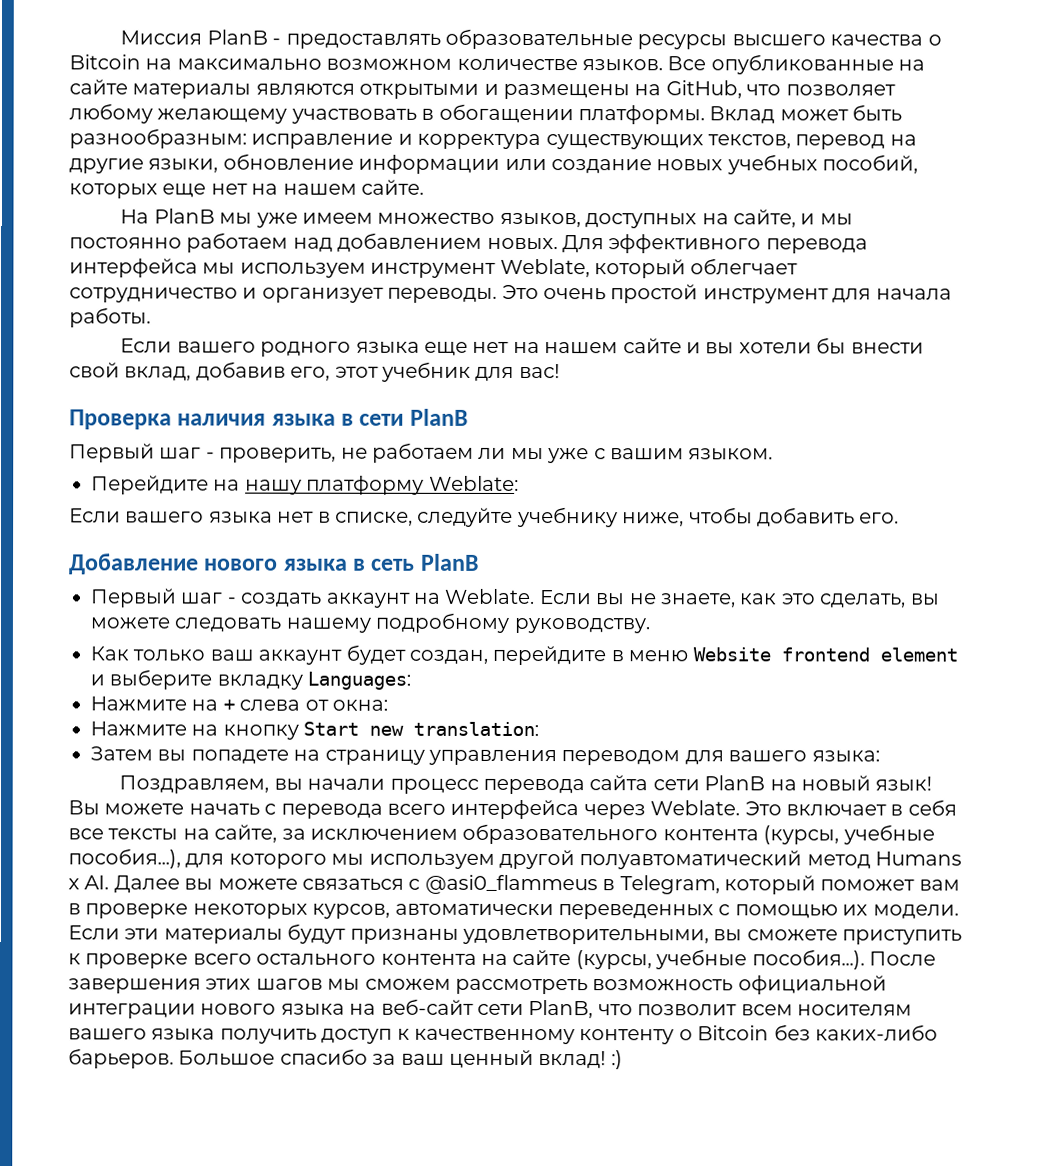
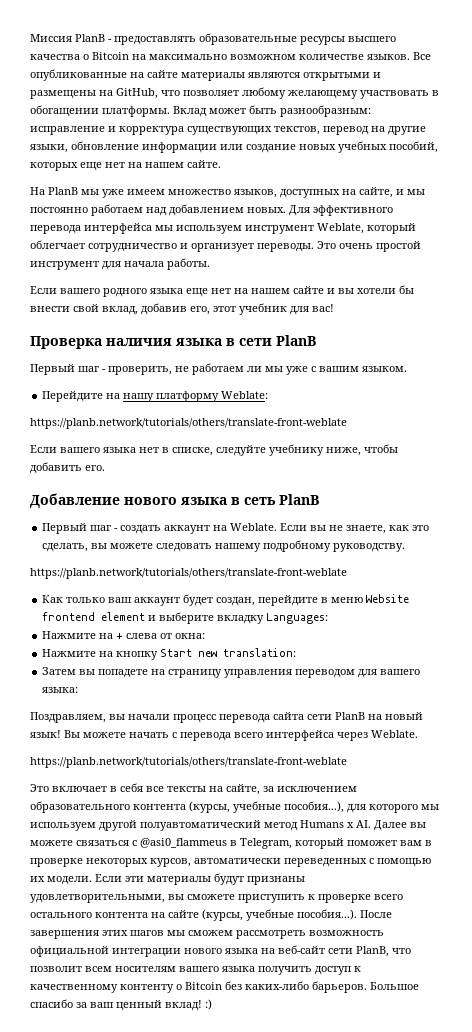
(519, 483) none -> [30,418,347,429] // https://planb.network/tutorials/others/translate-front-weblate
(650, 625) none -> [30,568,347,579] // https://planb.network/tutorials/others/translate-front-weblate
(741, 808) none -> [30,757,347,768] // https://planb.network/tutorials/others/translate-front-weblate //

